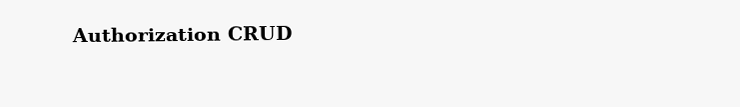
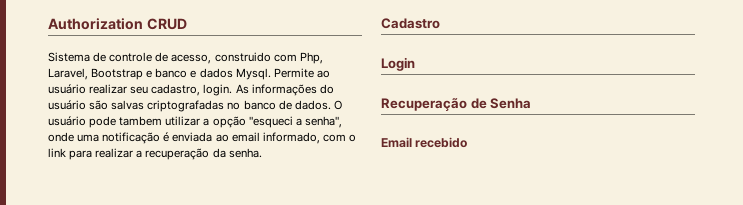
(292, 33) none -> [48,52,323,64] [48,68,330,80] [48,84,334,96] [48,100,342,112] [48,116,342,128] [48,132,356,144] [48,148,262,160] [381,18,440,29] [381,57,415,71] [381,98,532,112] [381,137,468,148] // Sistema de controle de acesso, construido com Php, Laravel, Bootstrap e banco e dados Mysql. Permite ao usuário realizar seu cadastro, login. As informações do usuário são salvas criptografadas no banco de dados. O usuário pode tambem utilizar a opção "esqueci a senha", onde uma notificação é enviada ao email informado, com o link para realizar a recuperação da senha. // Cadastro // Login // Recuperação de Senha // Email recebido

